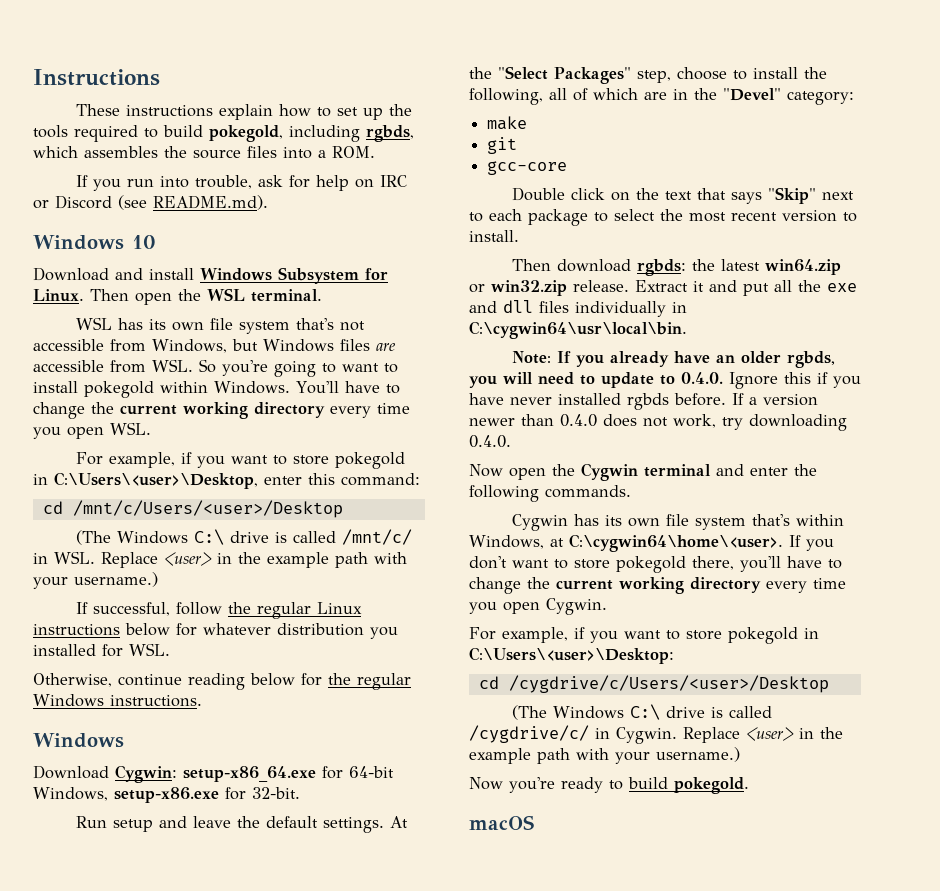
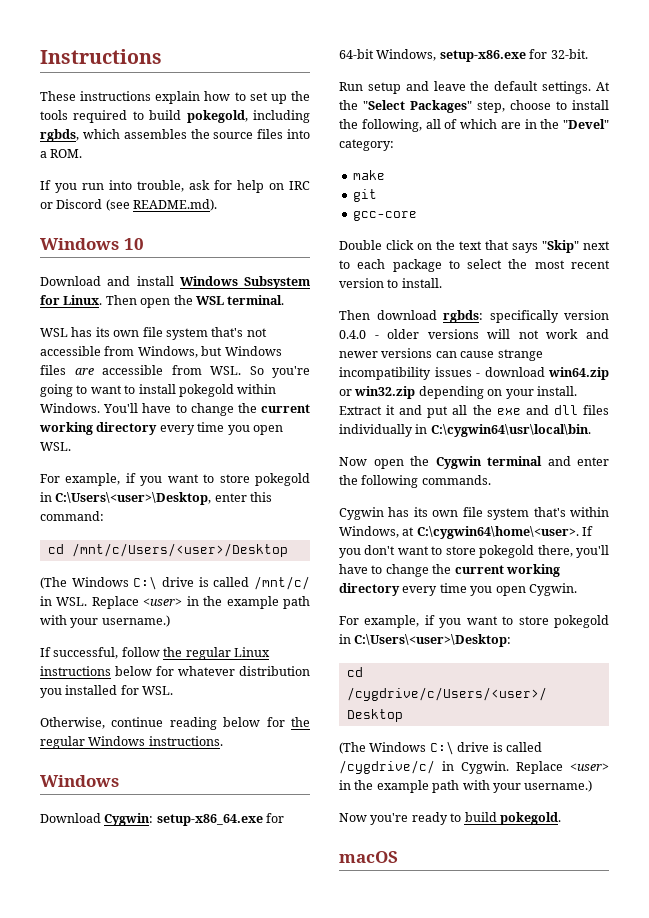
[691,259,841,275] [469,280,629,296] the latest win64.zip or win32.zip release. -> [489,310,609,323] [339,329,609,339] [339,348,543,361] [339,367,609,380] [339,386,577,399] specifically version 0.4.0 - older versions will not work and newer versions can cause strange incompatibility issues - download win64.zip or win32.zip depending on your install.
[511,351,835,368] [469,372,861,389] [469,393,818,410] [469,414,847,431] [469,435,511,448] // Note: If you already have an older rgbds, you will need to update to 0.4.0. Ignore this if you have never installed rgbds before. If a version newer than 0.4.0 does not work, try downloading 0.4.0. -> (591, 430) none

